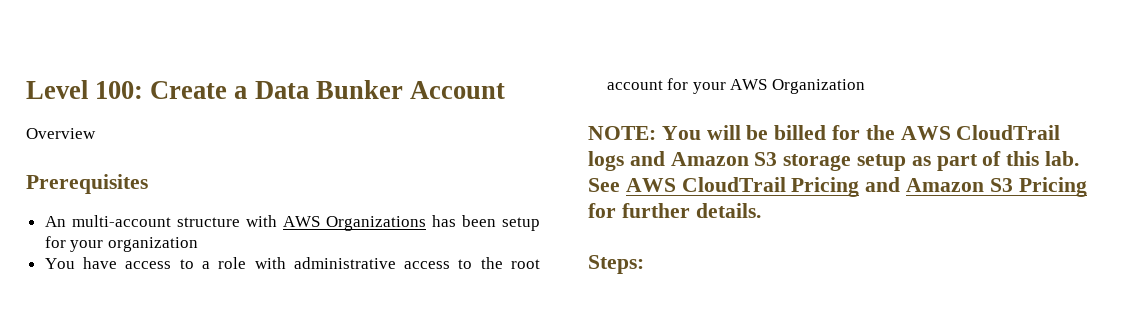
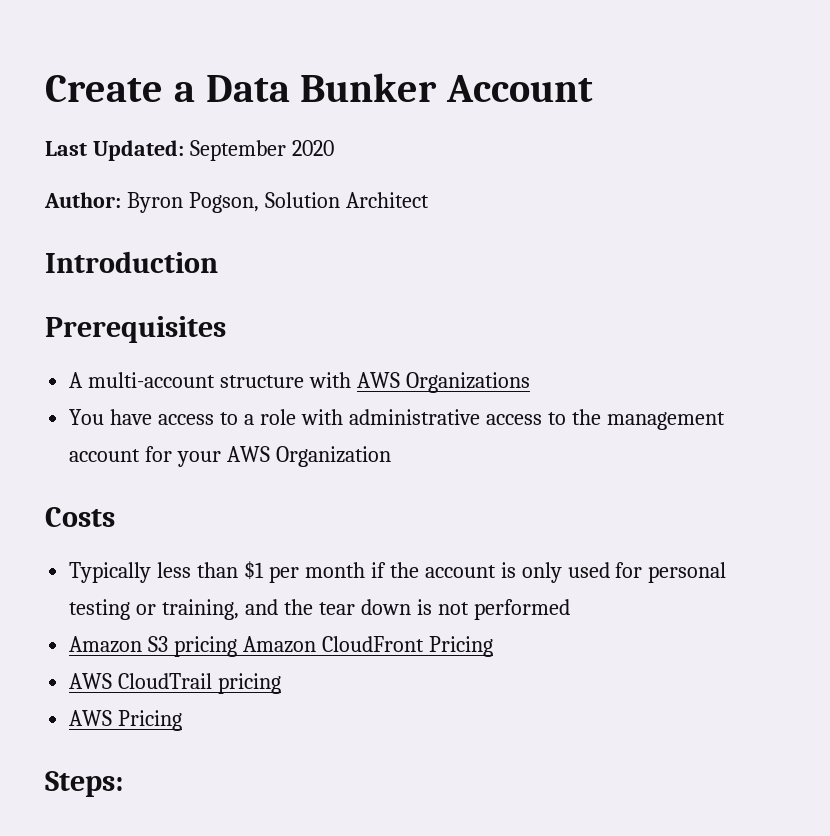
[26,80,144,99] Level 100: -> (45, 88) none
[26,128,96,139] Overview -> [45,140,334,161] [44,192,429,213] [45,251,218,273] Last Updated: September 2020 // Author: Byron Pogson, Solution Architect // Introduction
[44,216,66,227] An -> [69,372,84,388] A
[431,215,541,231] [44,236,198,252] has been setup for your organization -> (530, 382) none
[511,259,541,269] root -> [606,412,725,430] management
[588,125,1061,140] [588,151,1080,171] [588,177,1087,197] [588,203,761,218] NOTE: You will be billed for the AWS CloudTrail logs and Amazon S3 storage setup as part of this lab. See AWS CloudTrail Pricing and Amazon S3 Pricing for further details. -> [45,507,115,527] [69,561,727,583] [69,599,570,620] [69,636,493,657] [69,673,282,694] [69,710,183,731] Costs // Typically less than $1 per month if the account is only used for personal testing or training, and the tear down is not performed // Amazon S3 pricing Amazon CloudFront Pricing // AWS CloudTrail pricing // AWS Pricing

